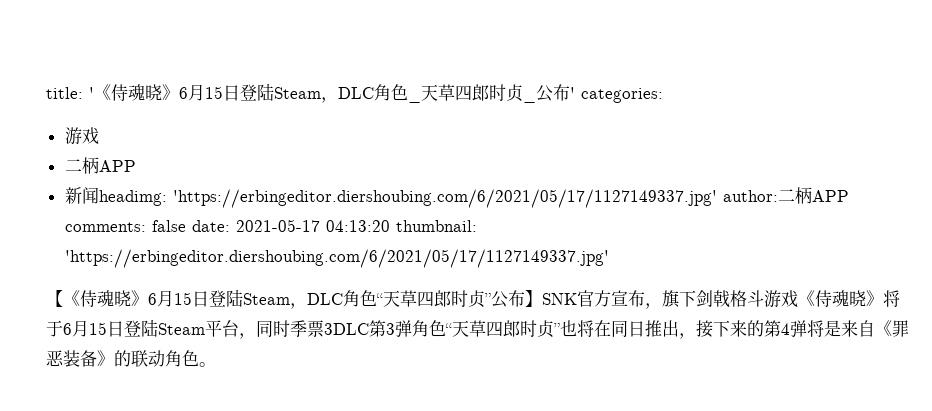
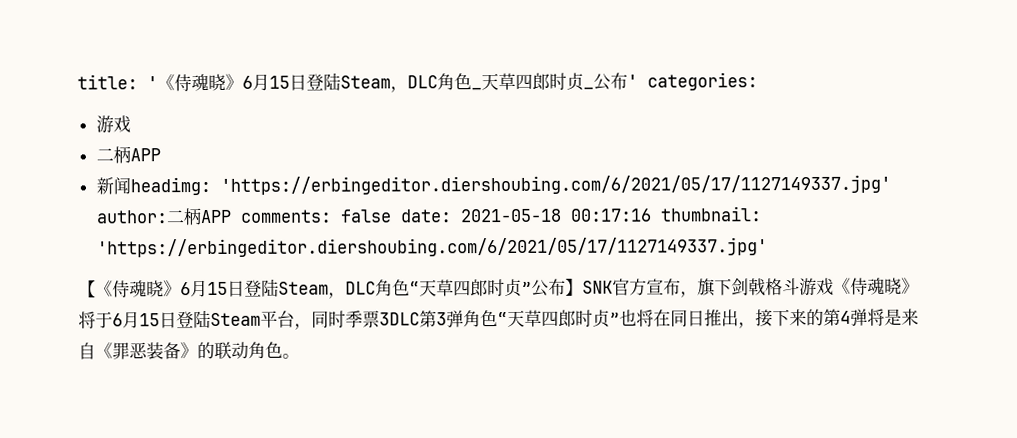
[235,219,390,232] 2021-05-17 04:13:20 -> [459,208,652,223] 2021-05-18 00:17:16

